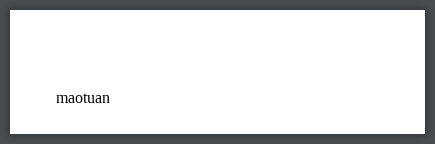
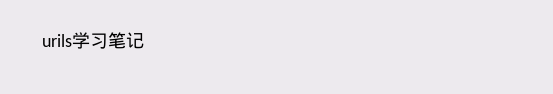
[56,93,110,103] maotuan -> [42,32,144,49] urils学习笔记

